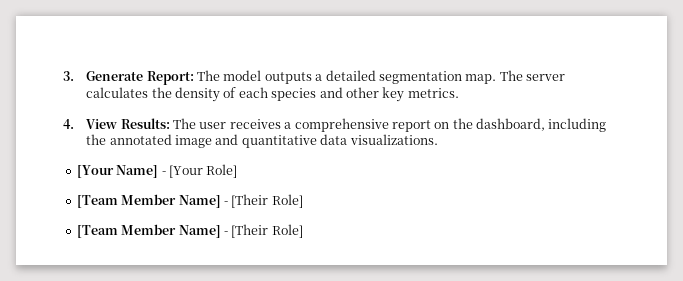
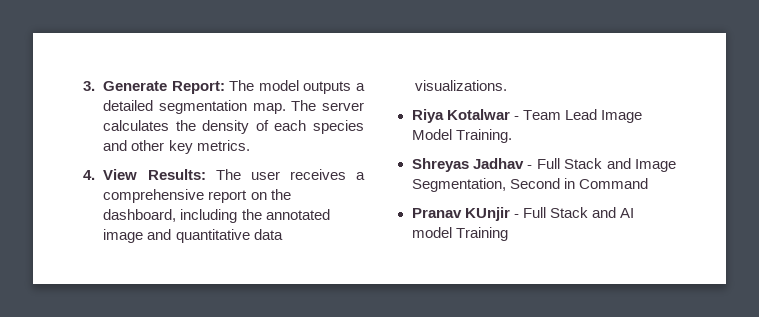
[76,164,238,178] [76,194,303,208] [76,224,303,238] [Your Name] - [Your Role] // [Team Member Name] - [Their Role] // [Team Member Name] - [Their Role] -> [411,109,642,123] [411,129,512,143] [411,158,676,172] [411,178,648,192] [411,207,634,221] [411,227,508,241] Riya Kotalwar - Team Lead Image Model Training. // Shreyas Jadhav - Full Stack and Image Segmentation, Second in Command // Pranav KUnjir - Full Stack and AI model Training

